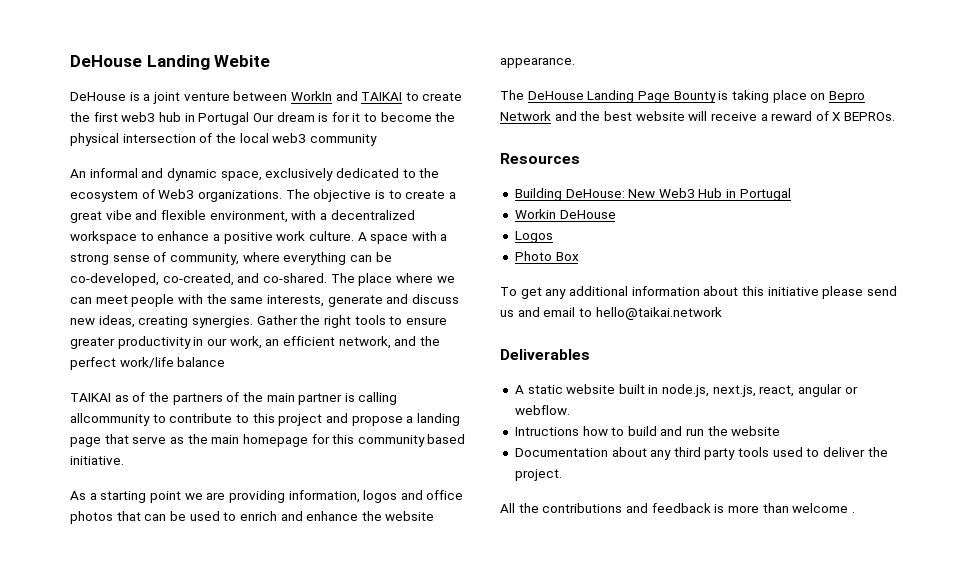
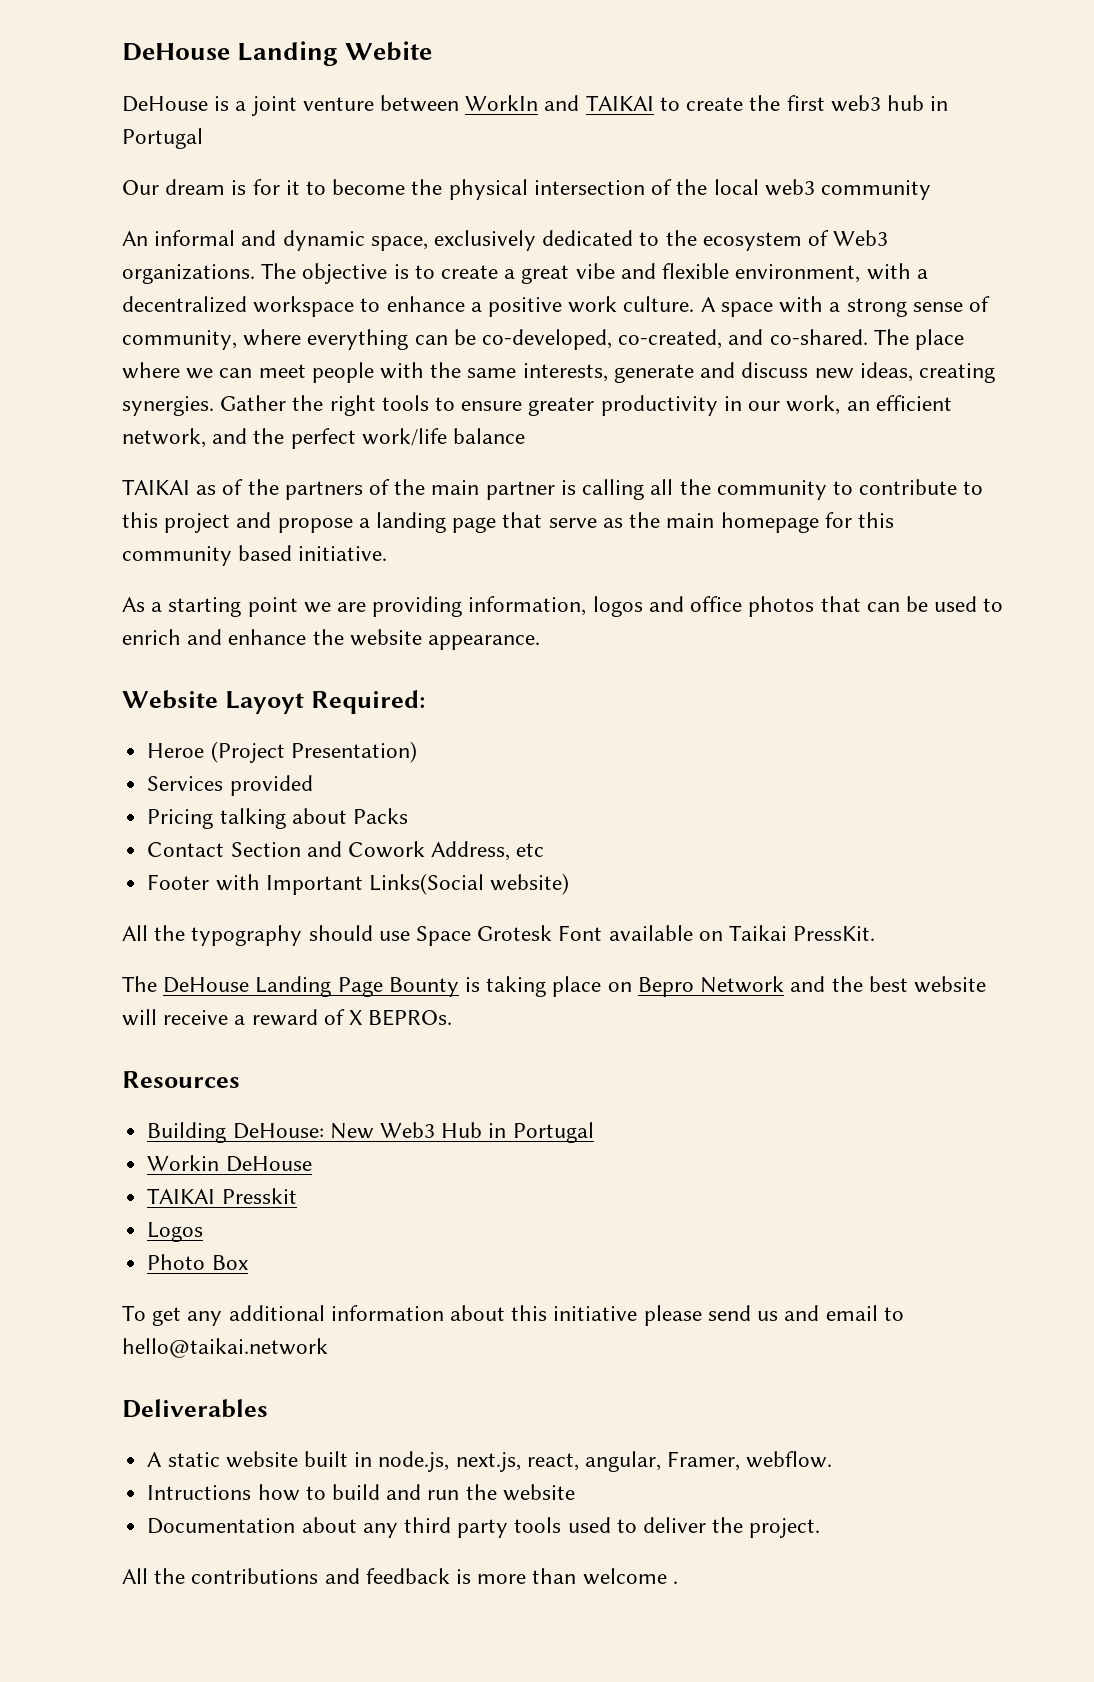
(250, 118) none -> (203, 138) //
[70,413,150,426] allcommunity -> [650,479,827,500] all the community
(575, 62) none -> [122,690,425,714] [147,741,417,763] [147,775,313,796] [147,808,408,829] [147,841,545,861] [147,873,570,895] [122,925,876,946] // Website Layoyt Required: // Heroe (Project Presentation) // Services provided // Pricing talking about Packs // Contact Section and Cowork Address, etc // Footer with Important Links(Social website) // All the typography should use Space Grotesk Font available on Taikai PressKit.
(616, 214) none -> [147,1188,297,1204] // TAIKAI Presskit
[798,384,858,397] angular or -> [584,1451,741,1472] angular, Framer,

